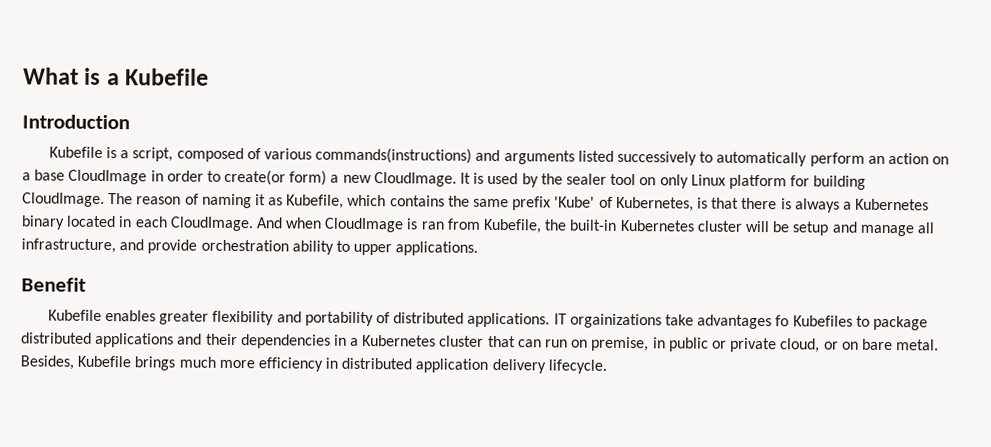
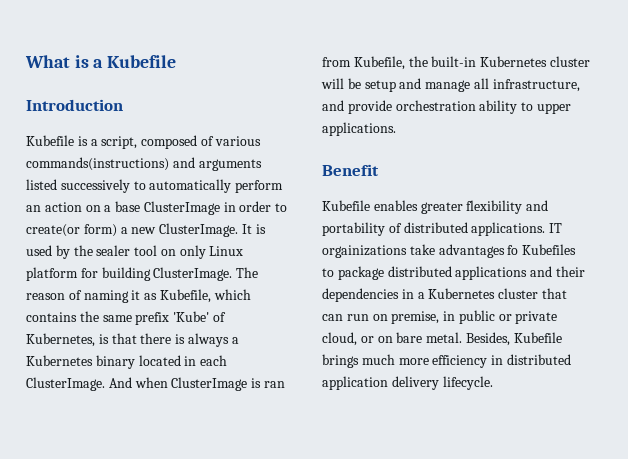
[68,169,148,185] CloudImage -> [143,201,220,215] ClusterImage
[373,172,457,187] CloudImage. -> [159,223,239,237] ClusterImage.
[22,192,105,207] CloudImage. -> [153,267,233,281] ClusterImage.
[169,216,254,232] CloudImage. -> [26,377,105,391] ClusterImage.
[324,217,405,233] CloudImage -> [171,377,248,391] ClusterImage

